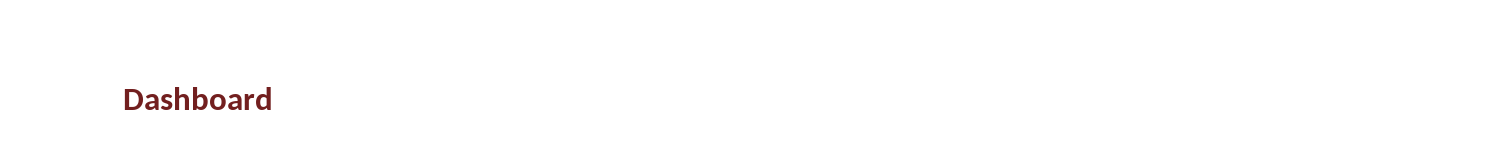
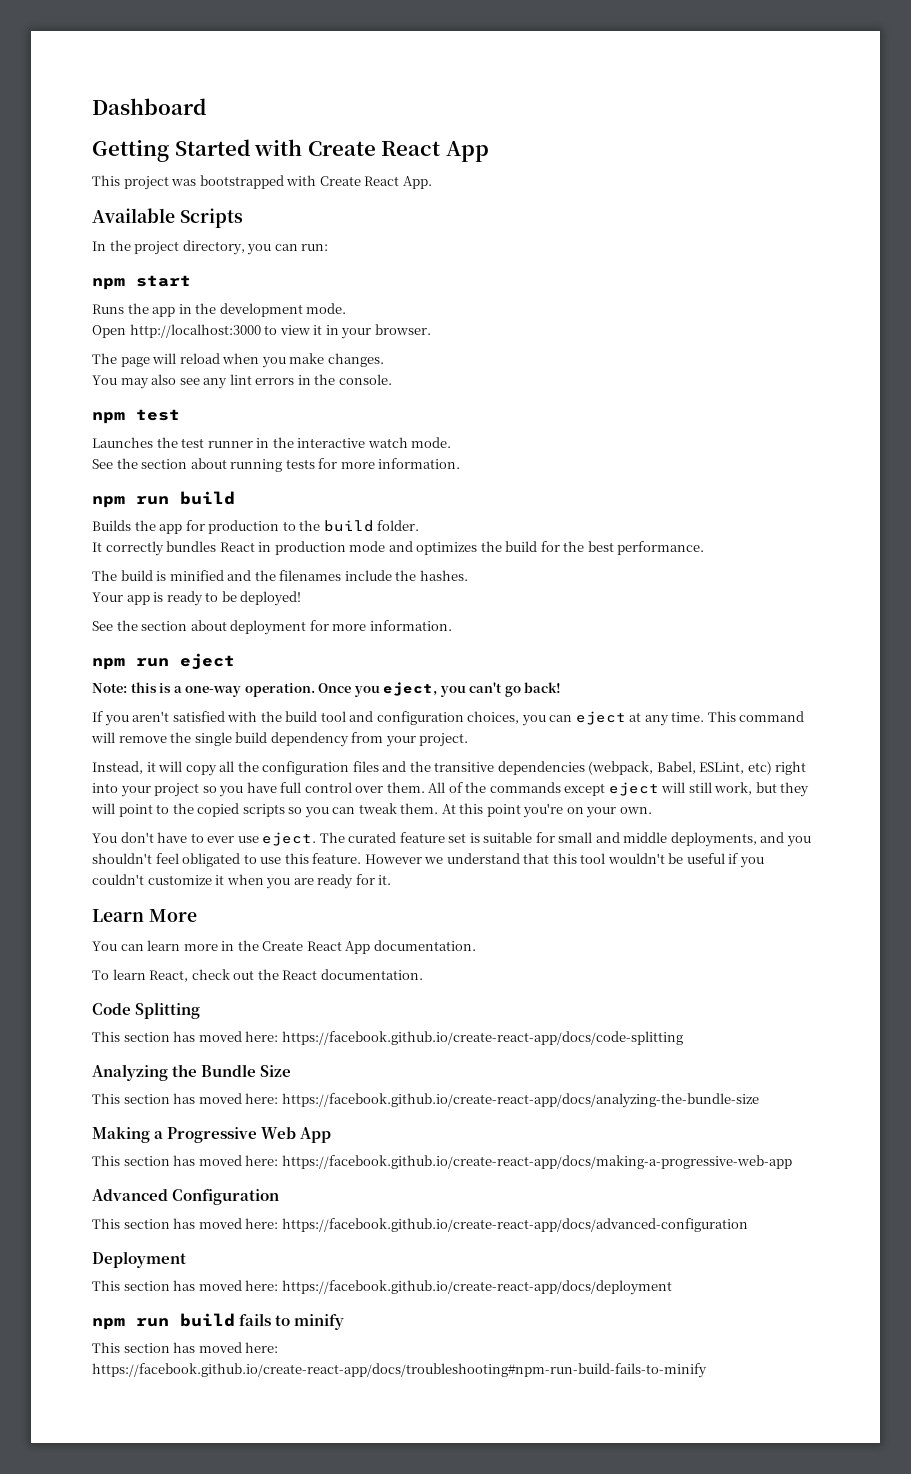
(273, 98) none -> [92,139,489,162] [92,175,432,190] [92,208,243,228] [92,240,329,255] [92,275,191,290] [92,303,347,317] [92,324,431,339] [92,353,384,368] [92,374,392,389] [92,409,180,424] [92,437,452,448] [92,458,461,472] [92,491,235,508] [92,520,420,534] [92,541,705,556] [92,570,468,581] [92,591,302,606] [92,620,452,635] [92,653,235,670] [92,682,562,697] [92,711,805,726] [91,732,469,747] [92,761,807,776] [92,782,810,797] [91,803,652,818] [92,832,811,847] [92,853,764,868] [92,874,392,889] [92,909,197,922] [92,940,476,954] [92,969,423,982] [92,1002,201,1019] [92,1031,683,1045] [92,1064,292,1081] [92,1093,759,1108] [92,1126,332,1143] [92,1155,792,1169] [92,1189,280,1205] [92,1218,748,1232] [92,1251,186,1268] [92,1280,672,1295] [92,1313,345,1330] [92,1342,279,1353] [92,1363,707,1378] // Getting Started with Create React App // This project was bootstrapped with Create React App. // Available Scripts // In the project directory, you can run: // npm start // Runs the app in the development mode. // Open http://localhost:3000 to view it in your browser. // The page will reload when you make changes. // You may also see any lint errors in the console. // npm test // Launches the test runner in the interactive watch mode. // See the section about running tests for more information. // npm run build // Builds the app for production to the build folder. // It correctly bundles React in production mode and optimizes the build for the best performance. // The build is minified and the filenames include the hashes. // Your app is ready to be deployed! // See the section about deployment for more information. // npm run eject // Note: this is a one-way operation. Once you eject, you can't go back! // If you aren't satisfied with the build tool and configuration choices, you can eject at any time. This command will remove the single build dependency from your project. // Instead, it will copy all the configuration files and the transitive dependencies (webpack, Babel, ESLint, etc) right into your project so you have full control over them. All of the commands except eject will still work, but they will point to the copied scripts so you can tweak them. At this point you're on your own. // You don't have to ever use eject. The curated feature set is suitable for small and middle deployments, and you shouldn't feel obligated to use this feature. However we understand that this tool wouldn't be useful if you couldn't customize it when you are ready for it. // Learn More // You can learn more in the Create React App documentation. // To learn React, check out the React documentation. // Code Splitting // This section has moved here: https://facebook.github.io/create-react-app/docs/code-splitting // Analyzing the Bundle Size // This section has moved here: https://facebook.github.io/create-react-app/docs/analyzing-the-bundle-size // Making a Progressive Web App // This section has moved here: https://facebook.github.io/create-react-app/docs/making-a-progressive-web-app // Advanced Configuration // This section has moved here: https://facebook.github.io/create-react-app/docs/advanced-configuration // Deployment // This section has moved here: https://facebook.github.io/create-react-app/docs/deployment // npm run build fails to minify // This section has moved here: https://facebook.github.io/create-react-app/docs/troubleshooting#npm-run-build-fails-to-minify

